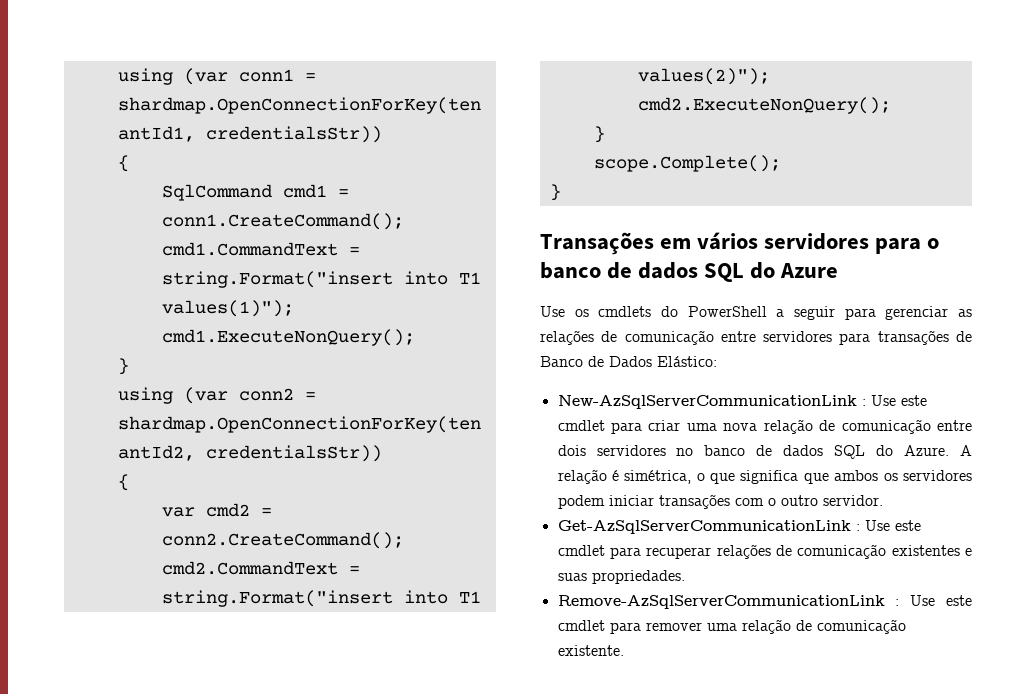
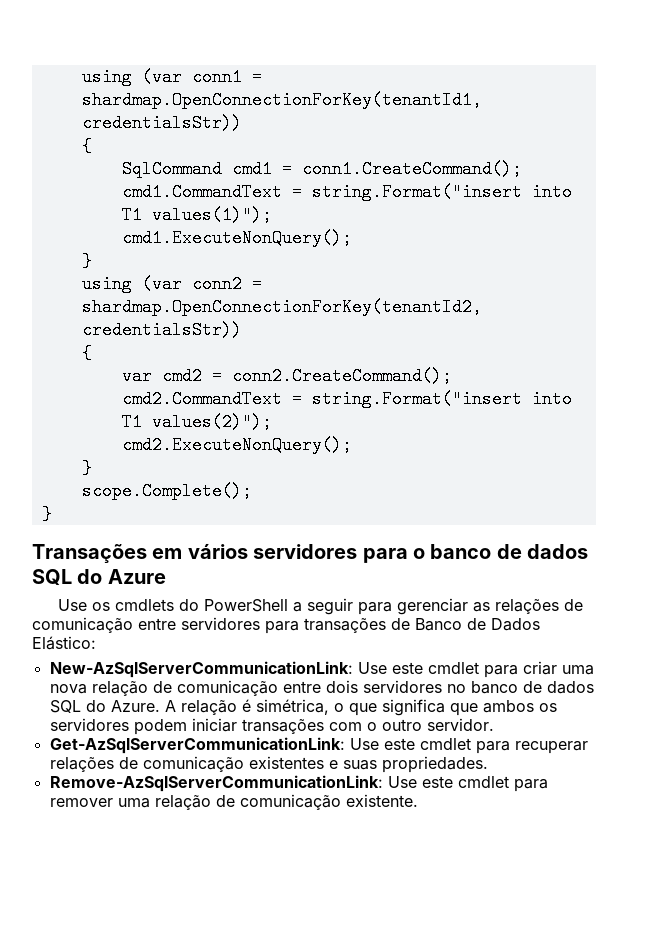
[557,395,866,409] New-AzSqlServerCommunicationLink : -> [49,661,353,678] New-AzSqlServerCommunicationLink:
[557,520,860,534] Get-AzSqlServerCommunicationLink : -> [49,737,345,754] Get-AzSqlServerCommunicationLink:
[557,595,900,609] Remove-AzSqlServerCommunicationLink : -> [49,775,383,792] Remove-AzSqlServerCommunicationLink:

